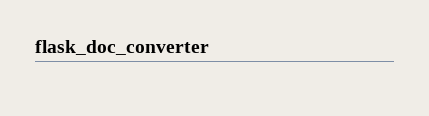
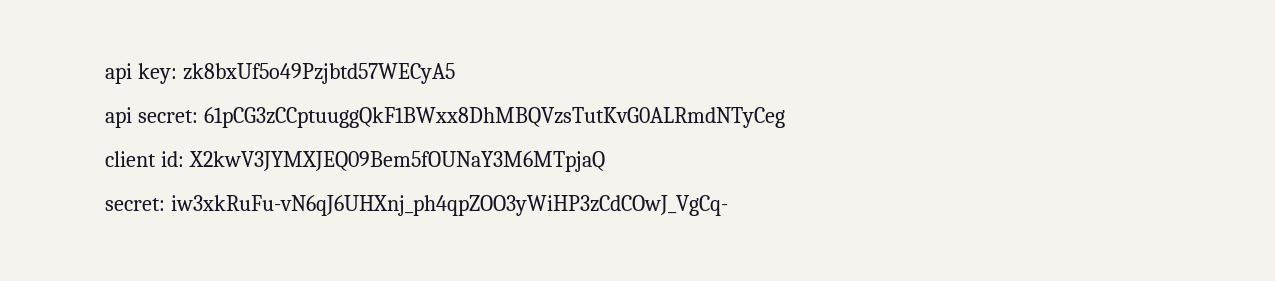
[35,40,209,55] flask_doc_converter -> [105,63,455,84] [105,107,785,128] [105,151,605,172] [105,195,728,216] api key: zk8bxUf5o49Pzjbtd57WECyA5 // api secret: 61pCG3zCCptuuggQkF1BWxx8DhMBQVzsTutKvG0ALRmdNTyCeg // client id: X2kwV3JYMXJEQ09Bem5fOUNaY3M6MTpjaQ // secret: iw3xkRuFu-vN6qJ6UHXnj_ph4qpZOO3yWiHP3zCdCOwJ_VgCq-

